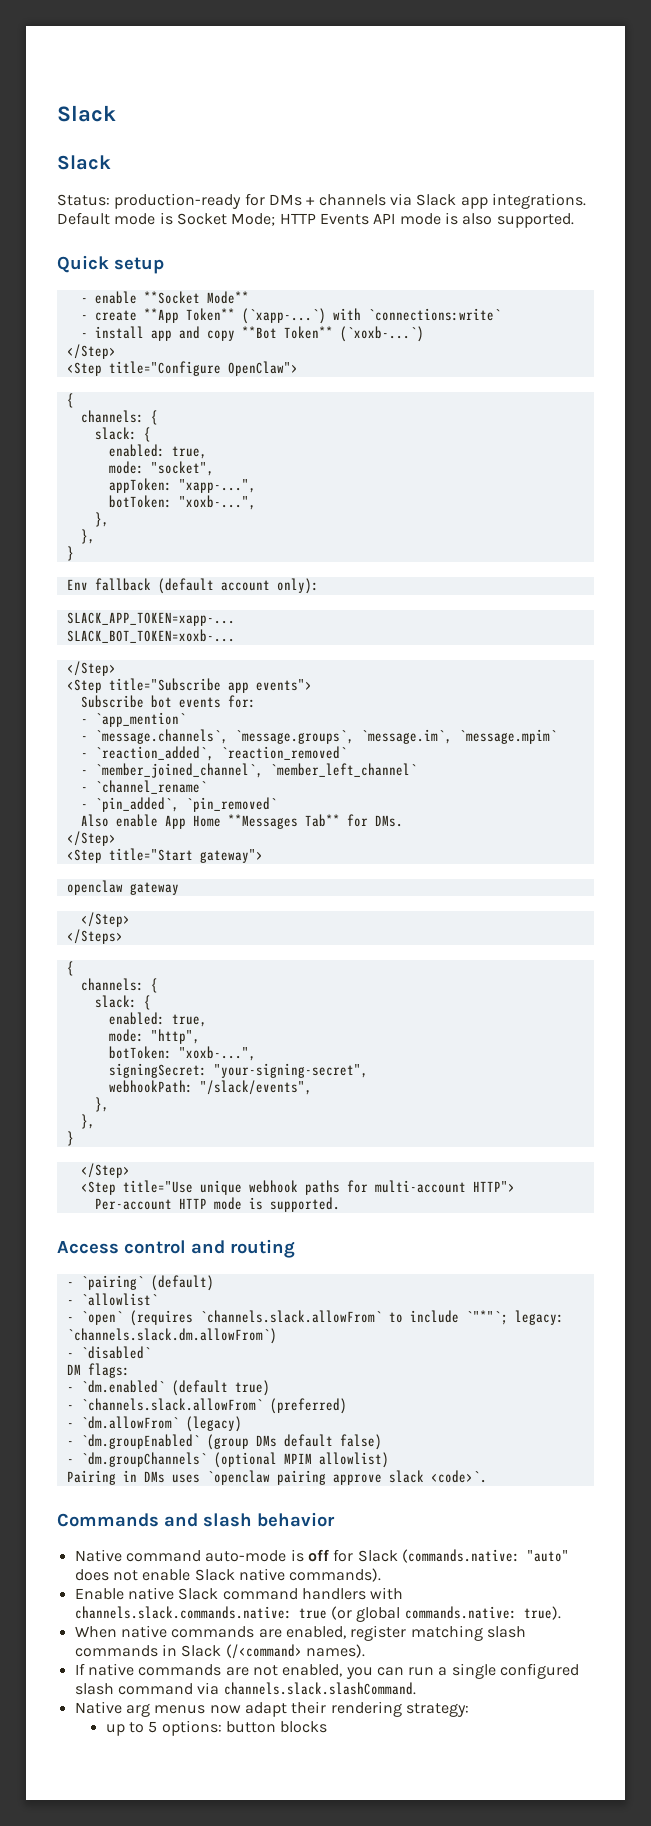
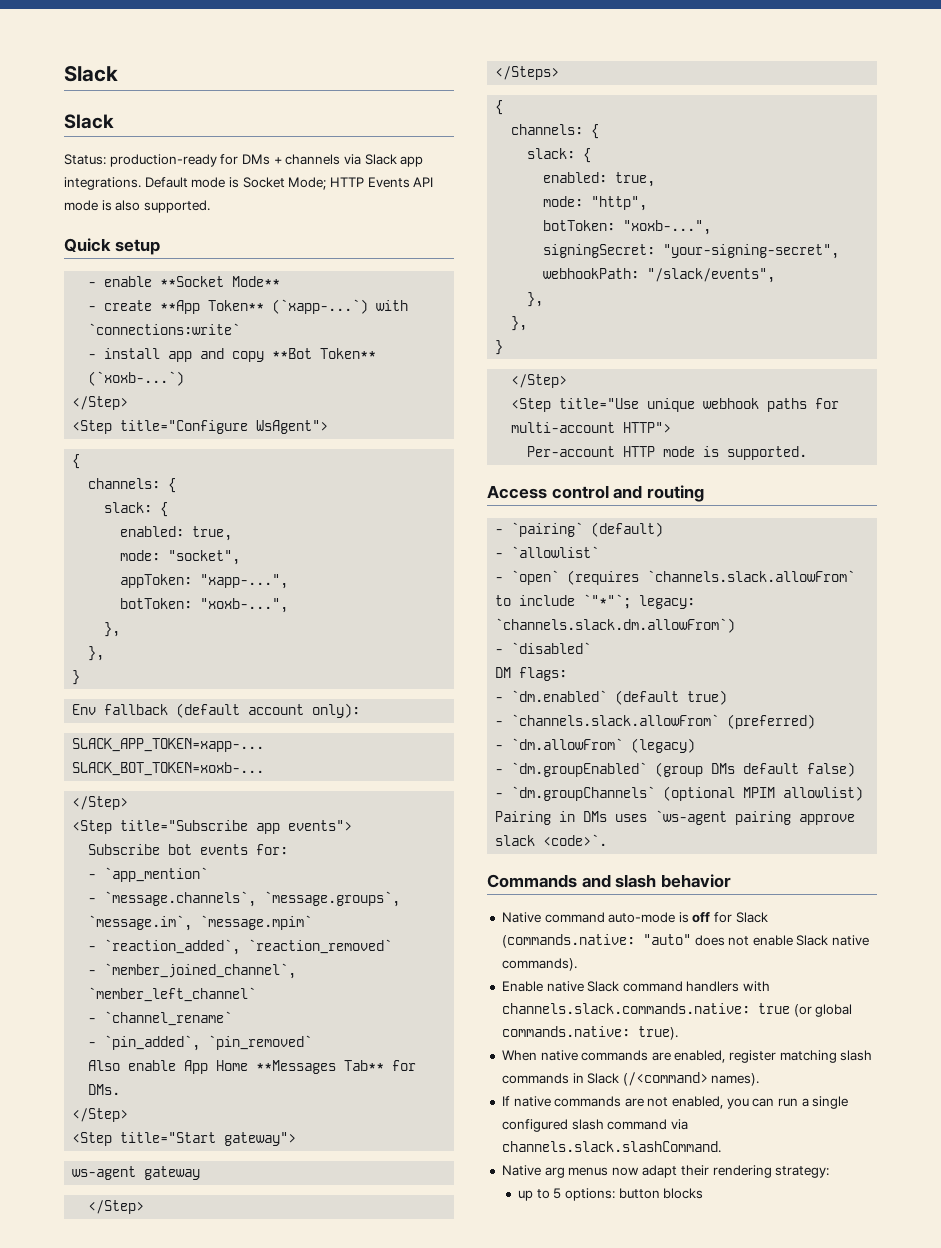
[227,361,298,376] OpenClaw"> -> [256,420,329,434] WsAgent">
[66,880,123,895] openclaw -> [72,1166,137,1180] ws-agent
[206,1470,270,1485] `openclaw -> [655,810,728,825] `ws-agent

